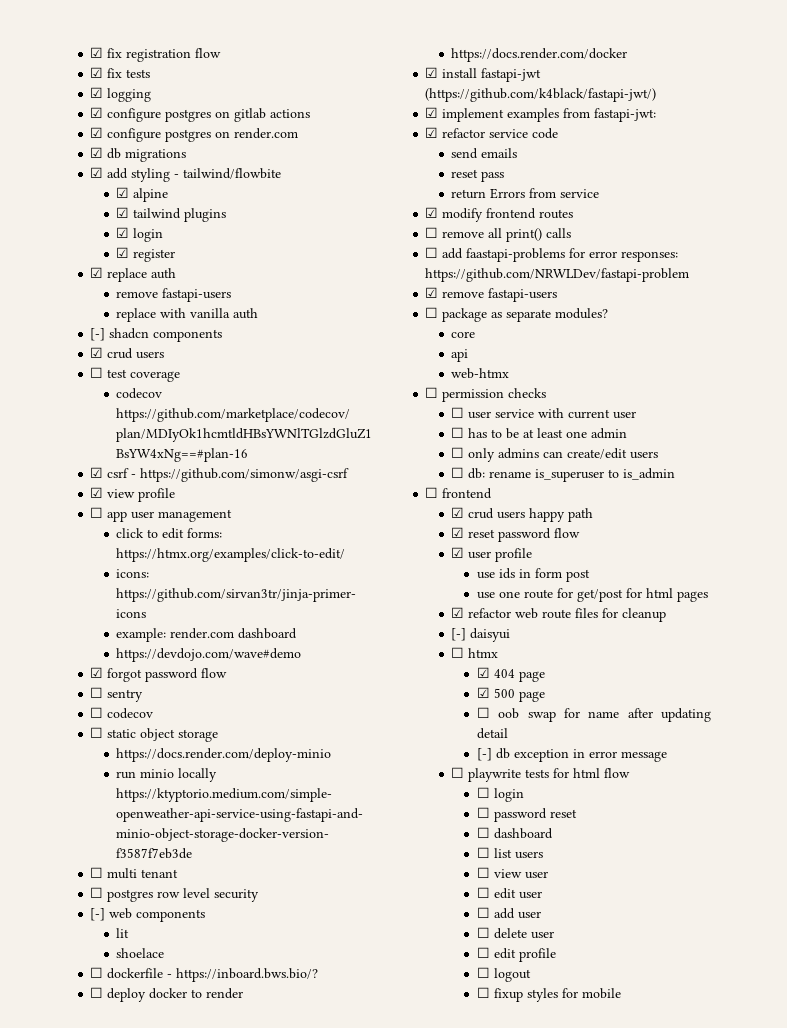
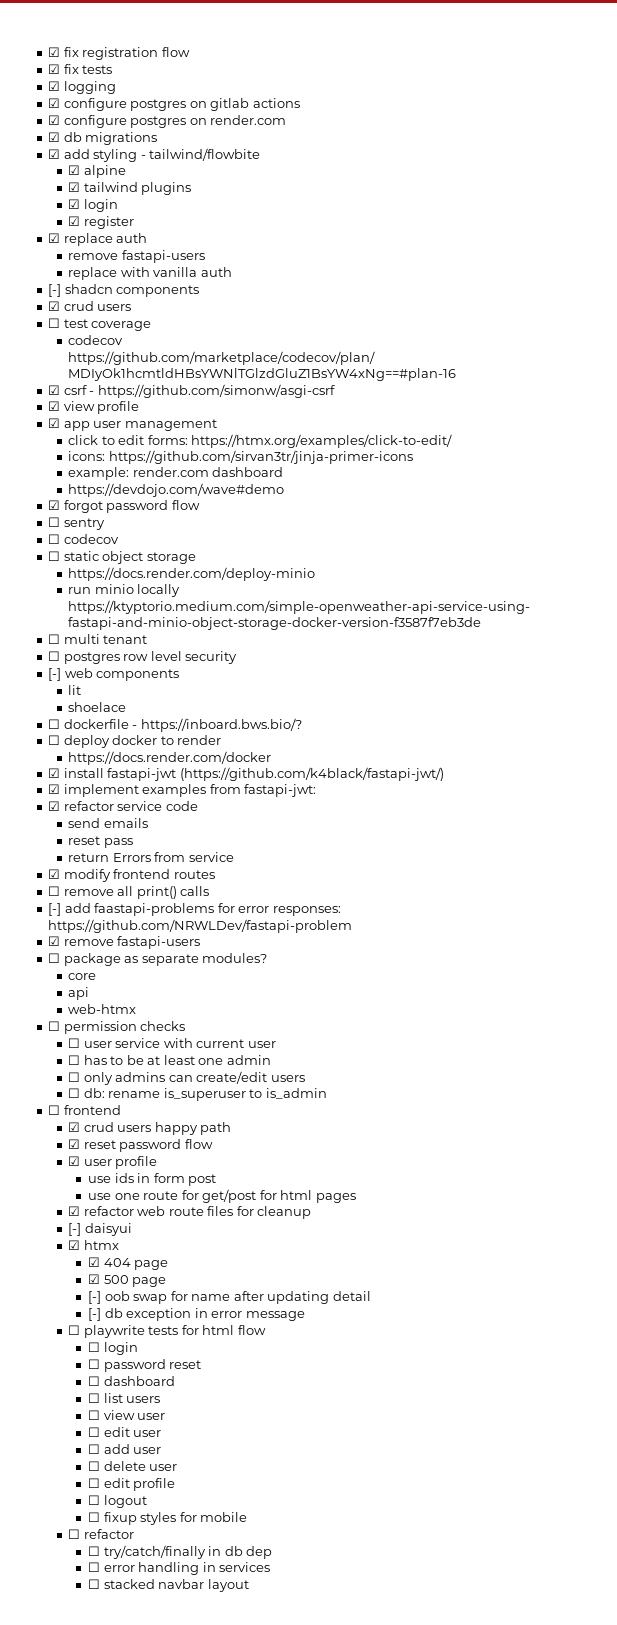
[90,507,104,518] ☐ -> [48,418,61,428] ☑
[425,247,439,258] ☐ -> [48,903,62,916] [-]
[451,647,465,658] ☐ -> [68,1240,81,1250] ☑
[476,707,490,718] ☐ -> [88,1291,102,1304] [-]
(621, 993) none -> [68,1529,134,1539] [88,1545,273,1559] [88,1562,271,1575] [88,1579,249,1592] // ☐ refactor // ☐ try/catch/finally in db dep // ☐ error handling in services // ☐ stacked navbar layout

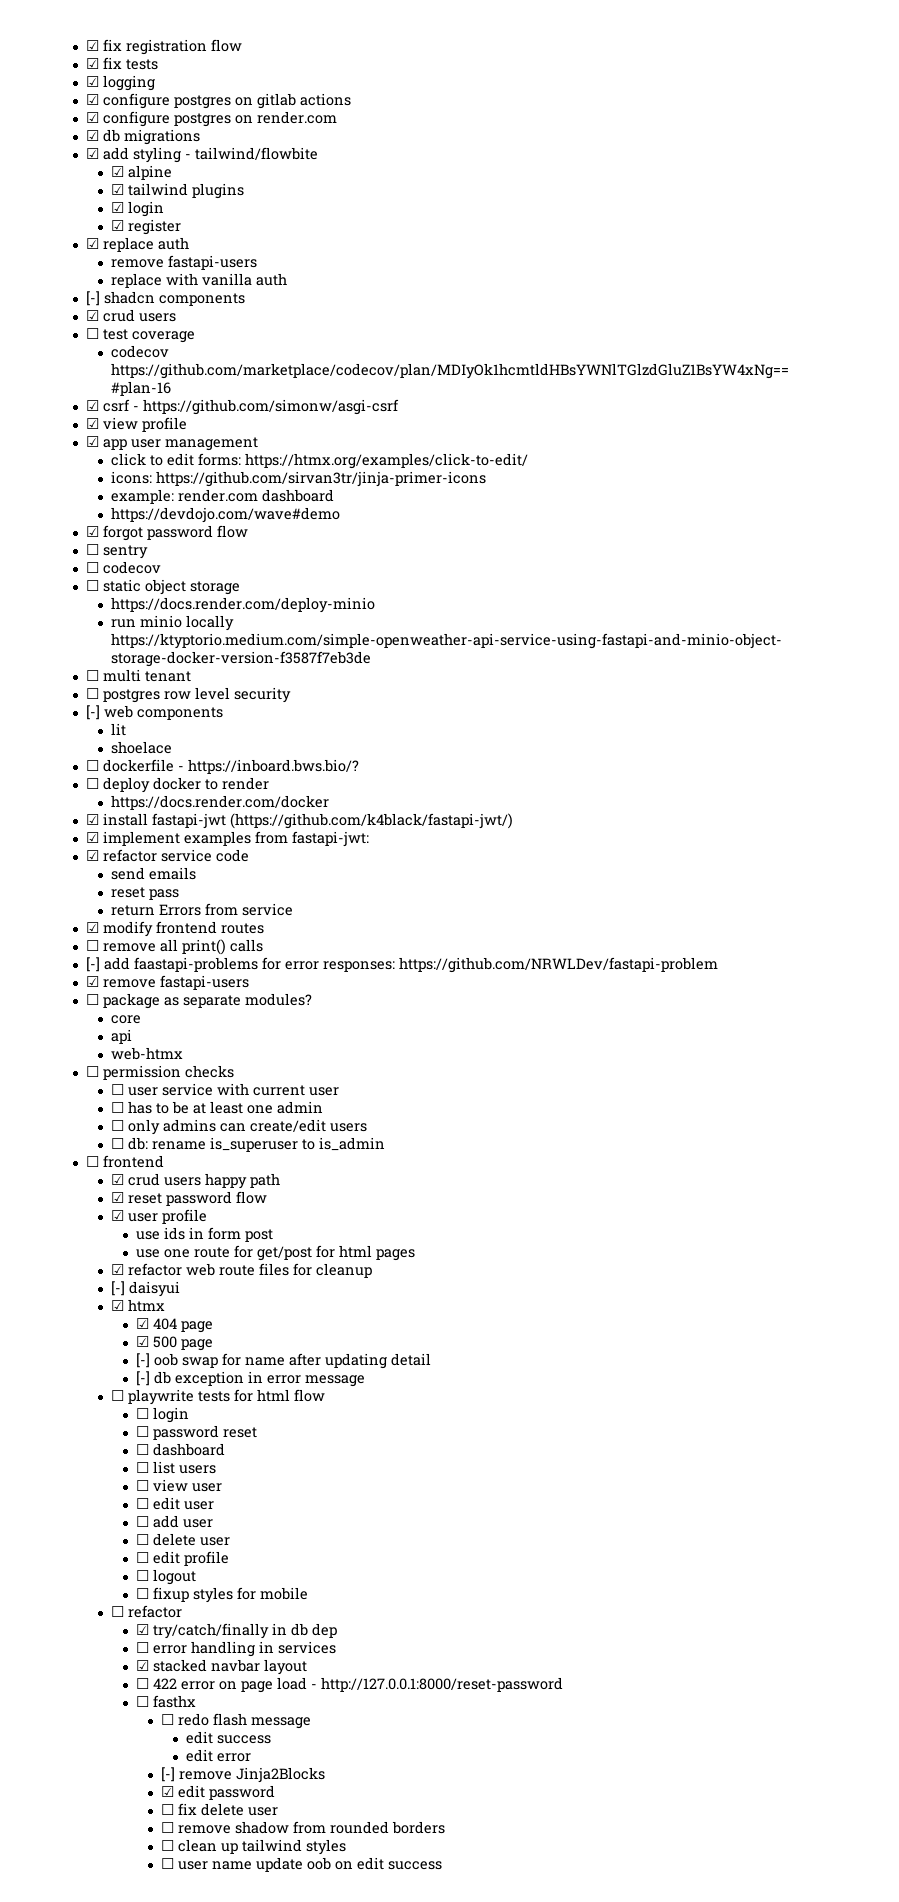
[88,1546,101,1556] ☐ -> [135,1624,149,1635] ☑
[88,1579,101,1589] ☐ -> [135,1660,149,1671] ☑
(249, 1585) none -> [135,1677,563,1693] [135,1695,196,1708] [160,1713,311,1729] [185,1731,271,1744] [185,1749,251,1762] [160,1767,325,1783] [160,1785,275,1800] [160,1803,278,1816] [160,1821,445,1834] [160,1839,346,1855] [160,1857,442,1872] // ☐ 422 error on page load - http://127.0.0.1:8000/reset-password // ☐ fasthx // ☐ redo flash message // edit success // edit error // [-] remove Jinja2Blocks // ☑ edit password // ☐ fix delete user // ☐ remove shadow from rounded borders // ☐ clean up tailwind styles // ☐ user name update oob on edit success

